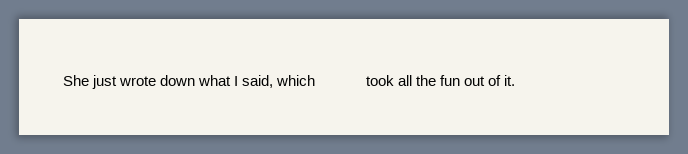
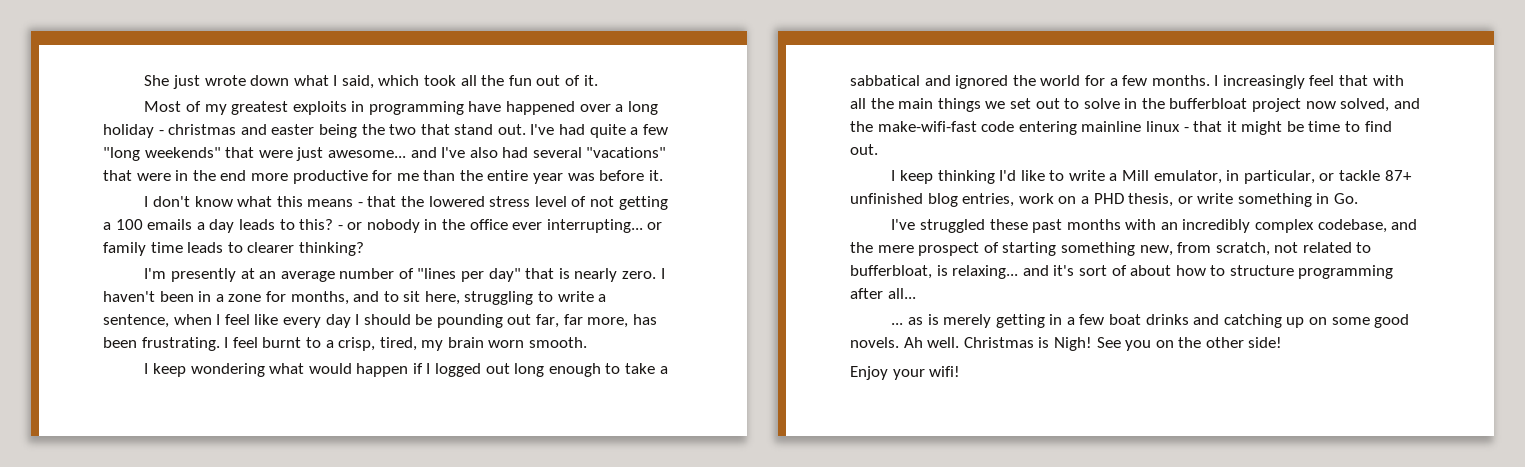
(516, 80) none -> [144,101,658,115] [103,124,668,138] [103,147,667,161] [103,170,663,184] [144,196,668,210] [103,219,663,233] [103,242,364,256] [144,268,665,282] [103,291,607,305] [103,314,657,328] [103,337,588,351] [144,363,668,377] [850,75,1404,89] [850,98,1420,112] [850,121,1392,135] [850,144,878,155] [891,170,1412,184] [850,193,1359,207] [891,219,1418,233] [850,242,1372,256] [850,265,1394,279] [850,288,916,299] [891,314,1410,328] [850,337,1283,351] [850,366,961,380] // Most of my greatest exploits in programming have happened over a long holiday - christmas and easter being the two that stand out. I've had quite a few "long weekends" that were just awesome... and I've also had several "vacations" that were in the end more productive for me than the entire year was before it. // I don't know what this means - that the lowered stress level of not getting a 100 emails a day leads to this? - or nobody in the office ever interrupting... or family time leads to clearer thinking? // I'm presently at an average number of "lines per day" that is nearly zero. I haven't been in a zone for months, and to sit here, struggling to write a sentence, when I feel like every day I should be pounding out far, far more, has been frustrating. I feel burnt to a crisp, tired, my brain worn smooth. // I keep wondering what would happen if I logged out long enough to take a sabbatical and ignored the world for a few months. I increasingly feel that with all the main things we set out to solve in the bufferbloat project now solved, and the make-wifi-fast code entering mainline linux - that it might be time to find out. // I keep thinking I'd like to write a Mill emulator, in particular, or tackle 87+ unfinished blog entries, work on a PHD thesis, or write something in Go. // I've struggled these past months with an incredibly complex codebase, and the mere prospect of starting something new, from scratch, not related to bufferbloat, is relaxing... and it's sort of about how to structure programming after all... // ... as is merely getting in a few boat drinks and catching up on some good novels. Ah well. Christmas is Nigh! See you on the other side! // Enjoy your wifi!

